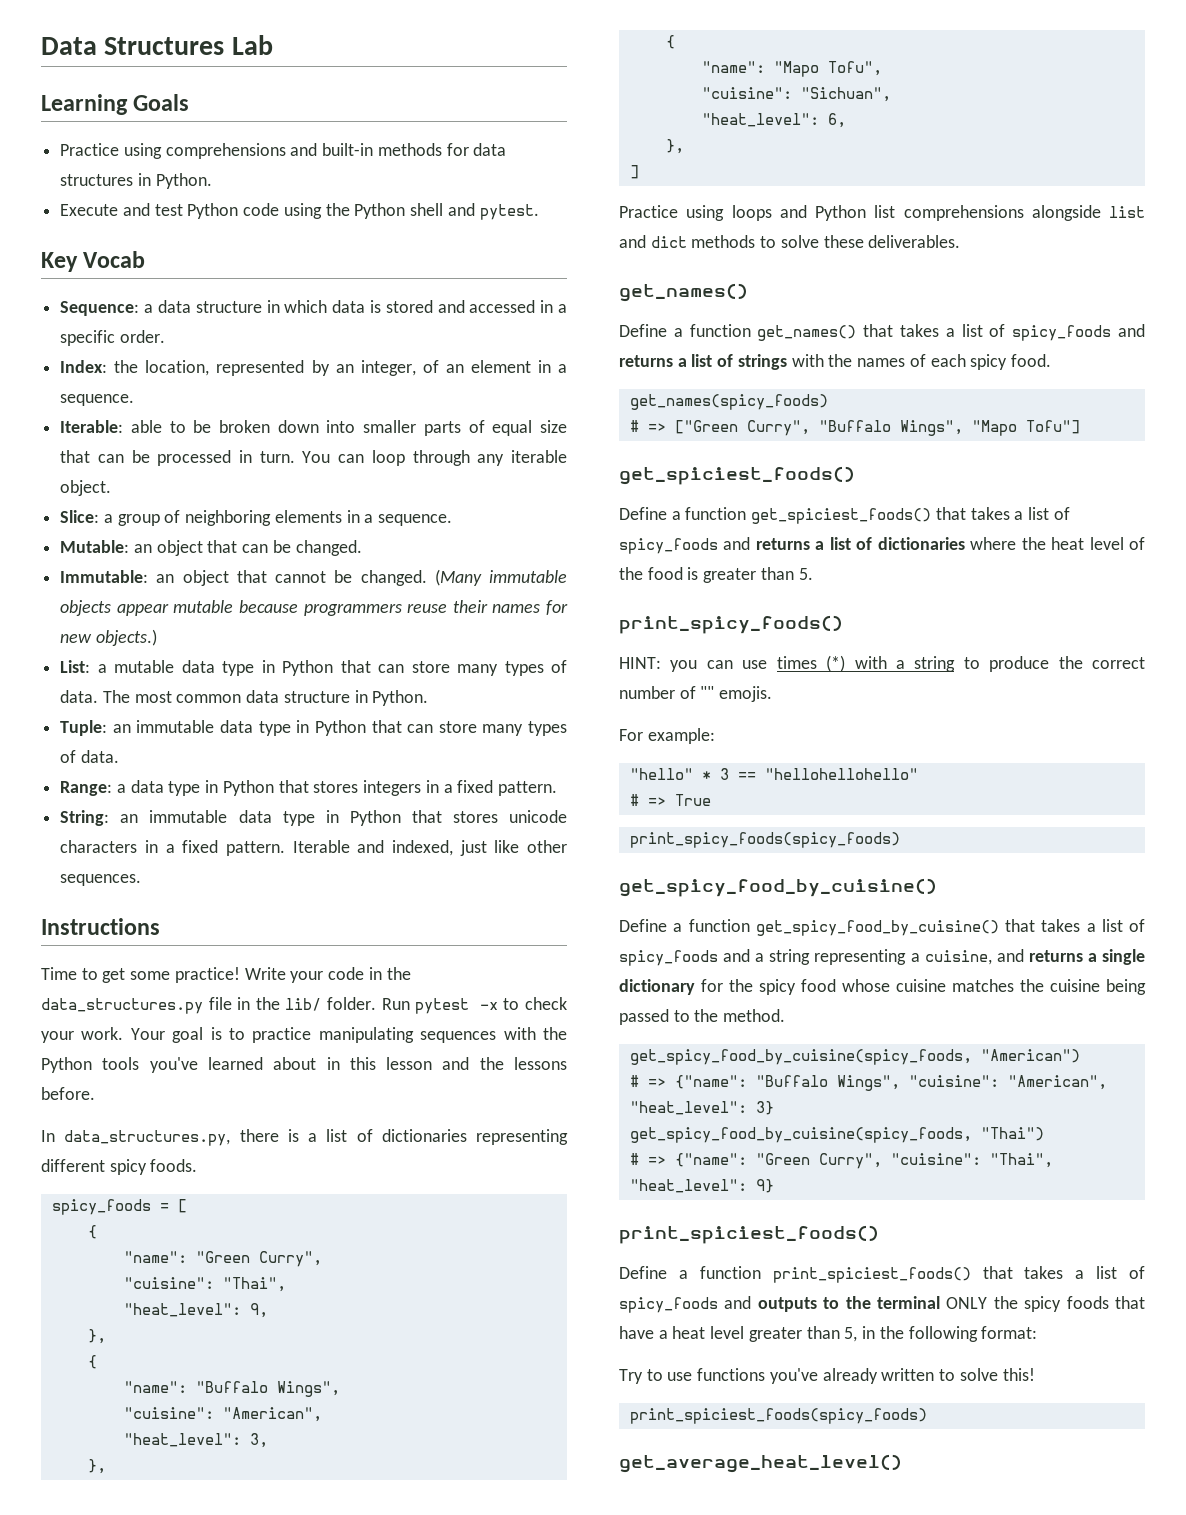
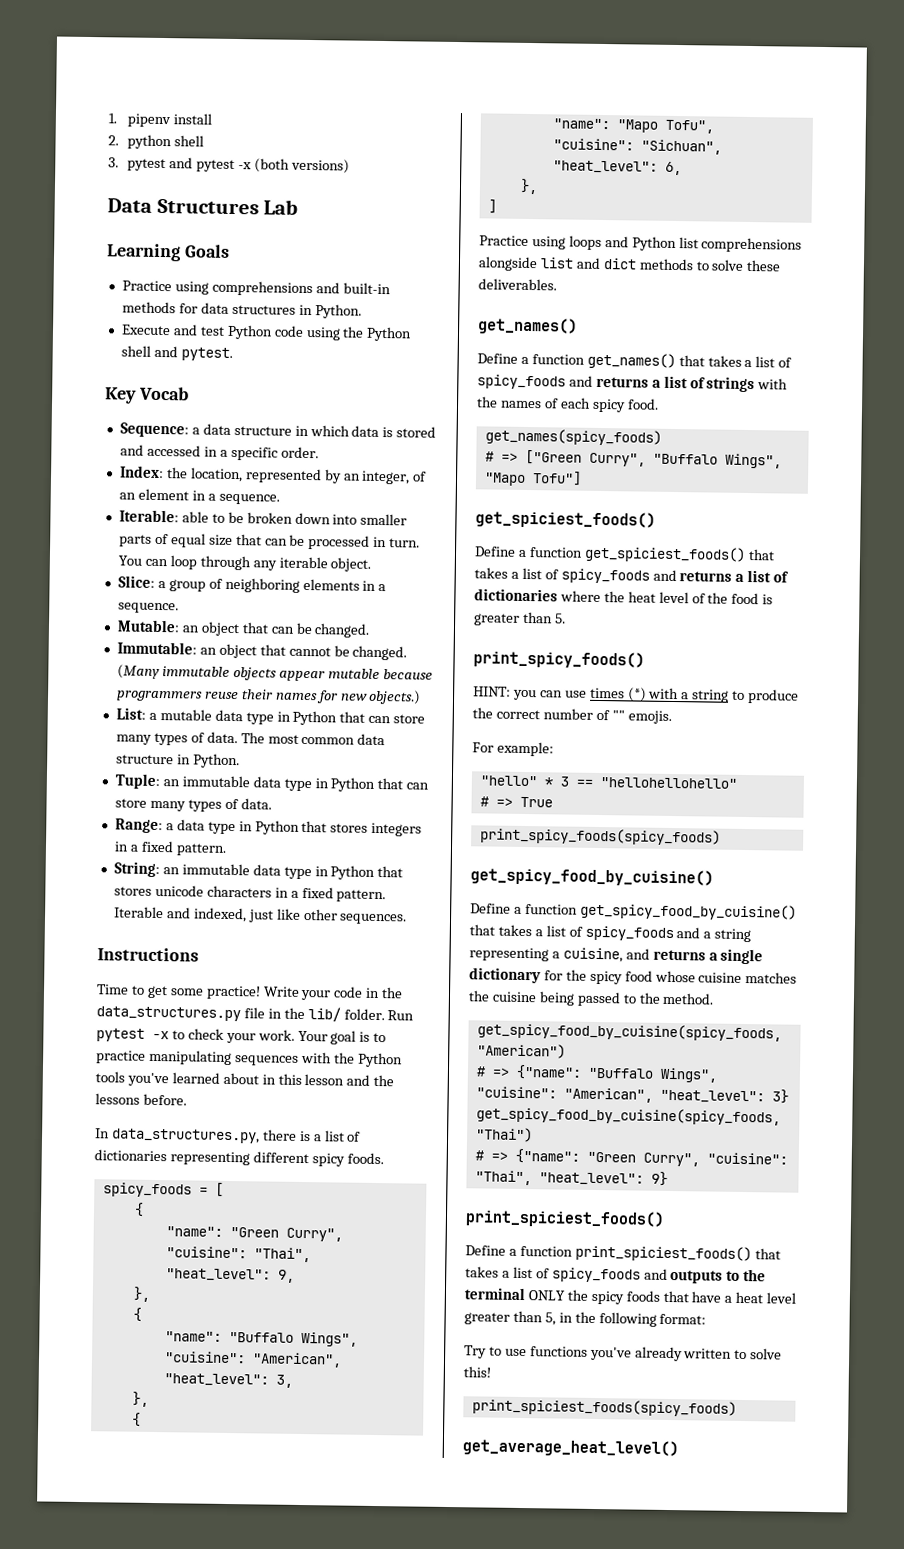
(41, 46) none -> [108,113,212,128] [108,134,204,150] [108,157,350,174] 1. pipenv install // 2. python shell // 3. pytest and pytest -x (both versions) //

